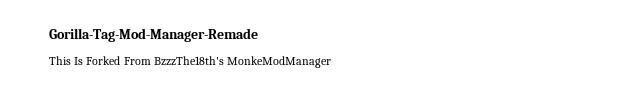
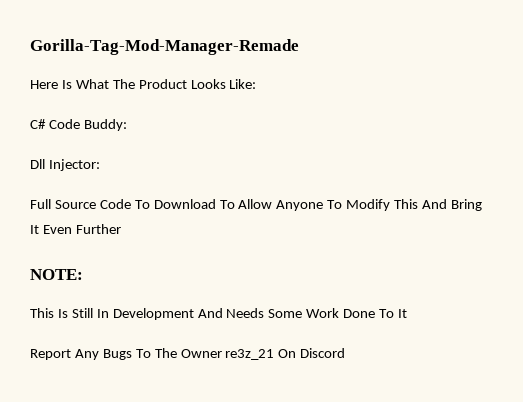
[49,56,332,68] This Is Forked From BzzzThe18th's MonkeModManager -> [30,79,257,89] [30,119,127,131] [30,159,100,171] [30,199,482,211] [30,224,121,234] [30,269,83,280] [30,308,408,320] [30,348,346,360] Here Is What The Product Looks Like: // C# Code Buddy: // Dll Injector: // Full Source Code To Download To Allow Anyone To Modify This And Bring It Even Further // NOTE: // This Is Still In Development And Needs Some Work Done To It // Report Any Bugs To The Owner re3z_21 On Discord

